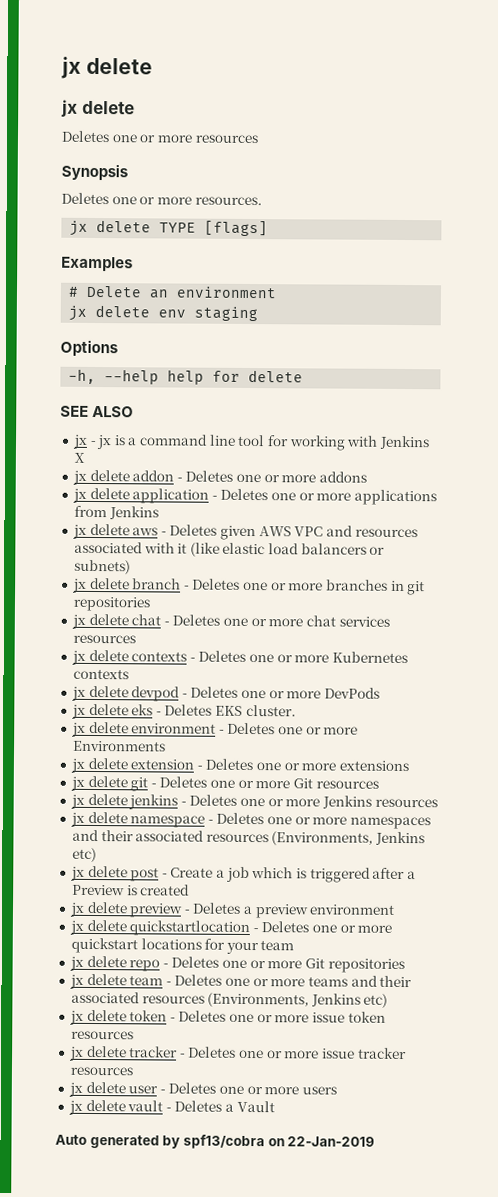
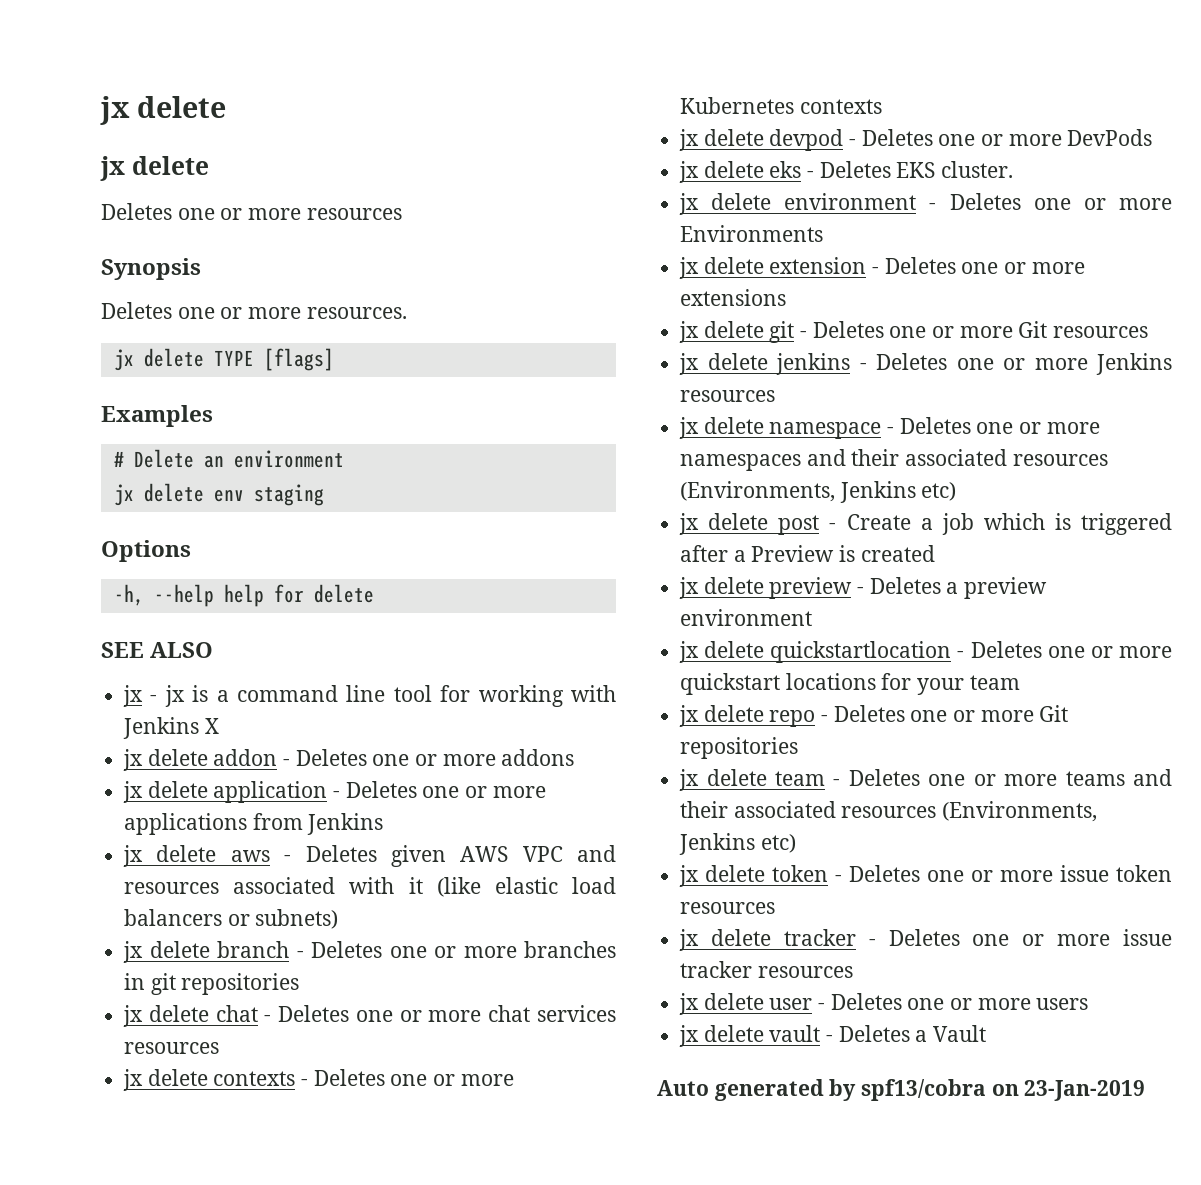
[287,1136,376,1147] 22-Jan-2019 -> [1024,1080,1146,1101] 23-Jan-2019

